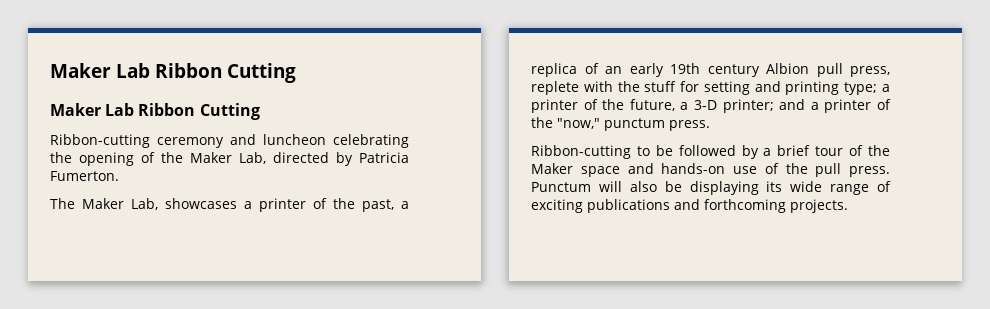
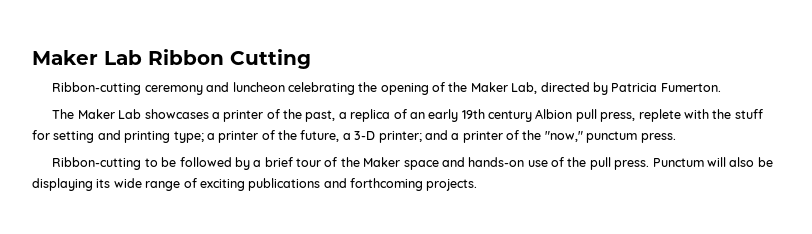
[50,63,296,83] [50,103,260,120] Maker Lab Ribbon Cutting // Maker Lab Ribbon Cutting -> [32,49,311,69] Maker Lab Ribbon Cutting
[131,198,158,210] Lab, -> [118,109,142,119] Lab

